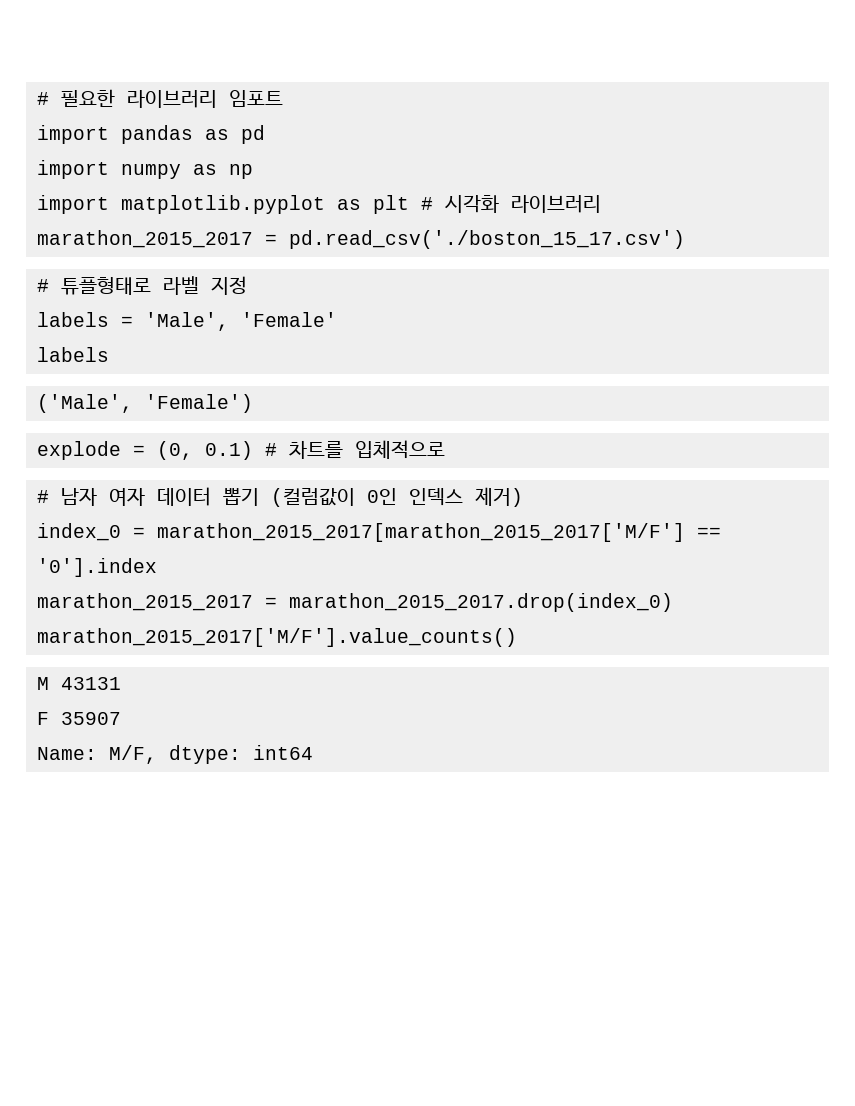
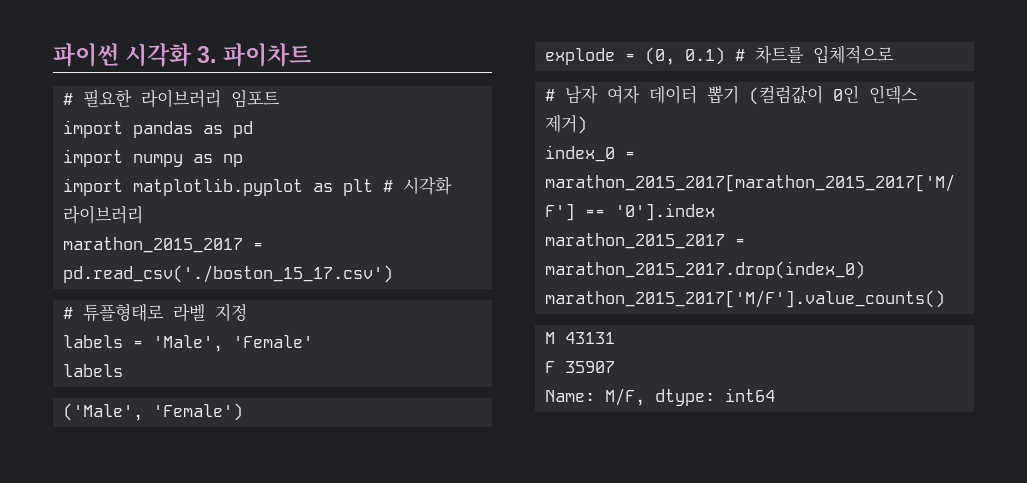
(36, 98) none -> [53,43,311,67] 파이썬 시각화 3. 파이차트 //

